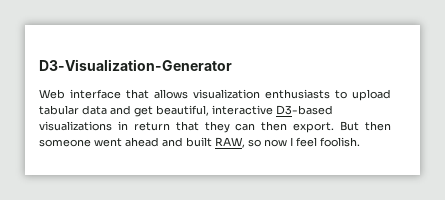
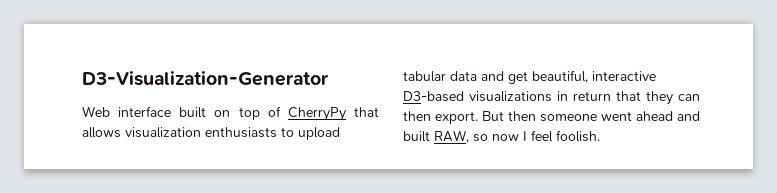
(121, 94) none -> [179,106,346,121] built on top of CherryPy

